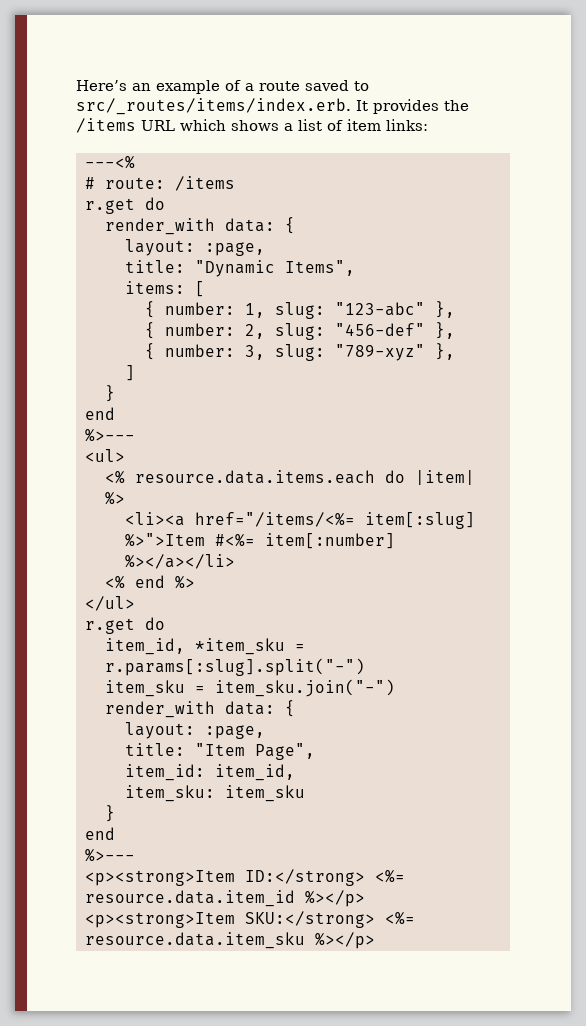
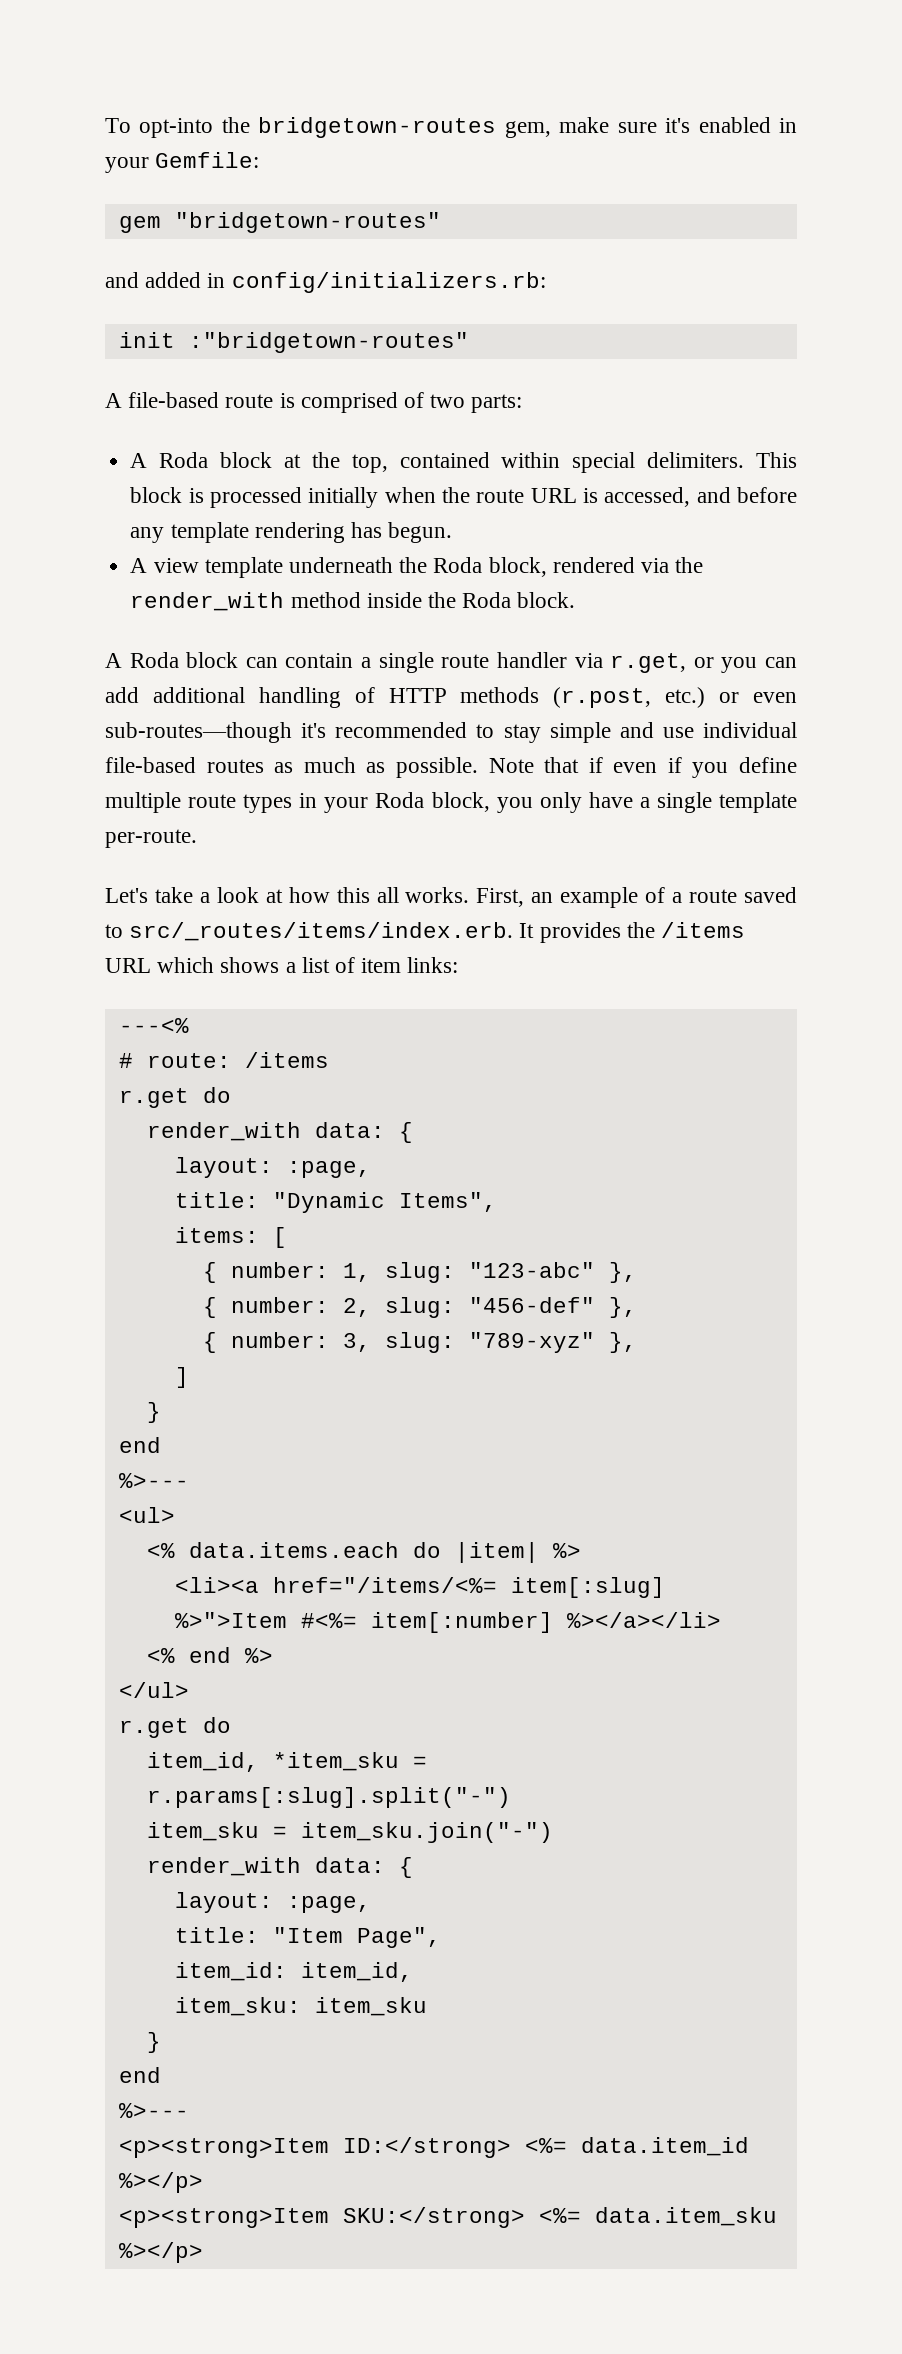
[76,80,127,91] Here’s -> [105,117,798,138] [105,152,260,173] [118,212,441,233] [105,272,546,293] [118,332,469,353] [105,392,523,413] [130,452,797,473] [130,487,797,508] [130,522,453,543] [130,557,704,578] [130,592,576,611] [105,652,798,673] [105,687,797,708] [105,722,797,743] [105,757,798,778] [105,792,798,813] [105,829,197,848] [105,887,525,907] To opt-into the bridgetown-routes gem, make sure it's enabled in your Gemfile: // gem "bridgetown-routes" // and added in config/initializers.rb: // init :"bridgetown-routes" // A file-based route is comprised of two parts: // A Roda block at the top, contained within special delimiters. This block is processed initially when the route URL is accessed, and before any template rendering has begun. // A view template underneath the Roda block, rendered via the render_with method inside the Roda block. // A Roda block can contain a single route handler via r.get, or you can add additional handling of HTTP methods (r.post, etc.) or even sub-routes—though it's recommended to stay simple and use individual file-based routes as much as possible. Note that if even if you define multiple route types in your Roda block, you only have a single template per-route. // Let's take a look at how this all works. First,
[135,470,375,484] resource.data.items.each -> [188,1542,399,1558] data.items.each
[85,890,295,907] resource.data.item_id -> [580,2137,749,2156] data.item_id
[85,932,305,949] resource.data.item_sku -> [594,2207,777,2226] data.item_sku

